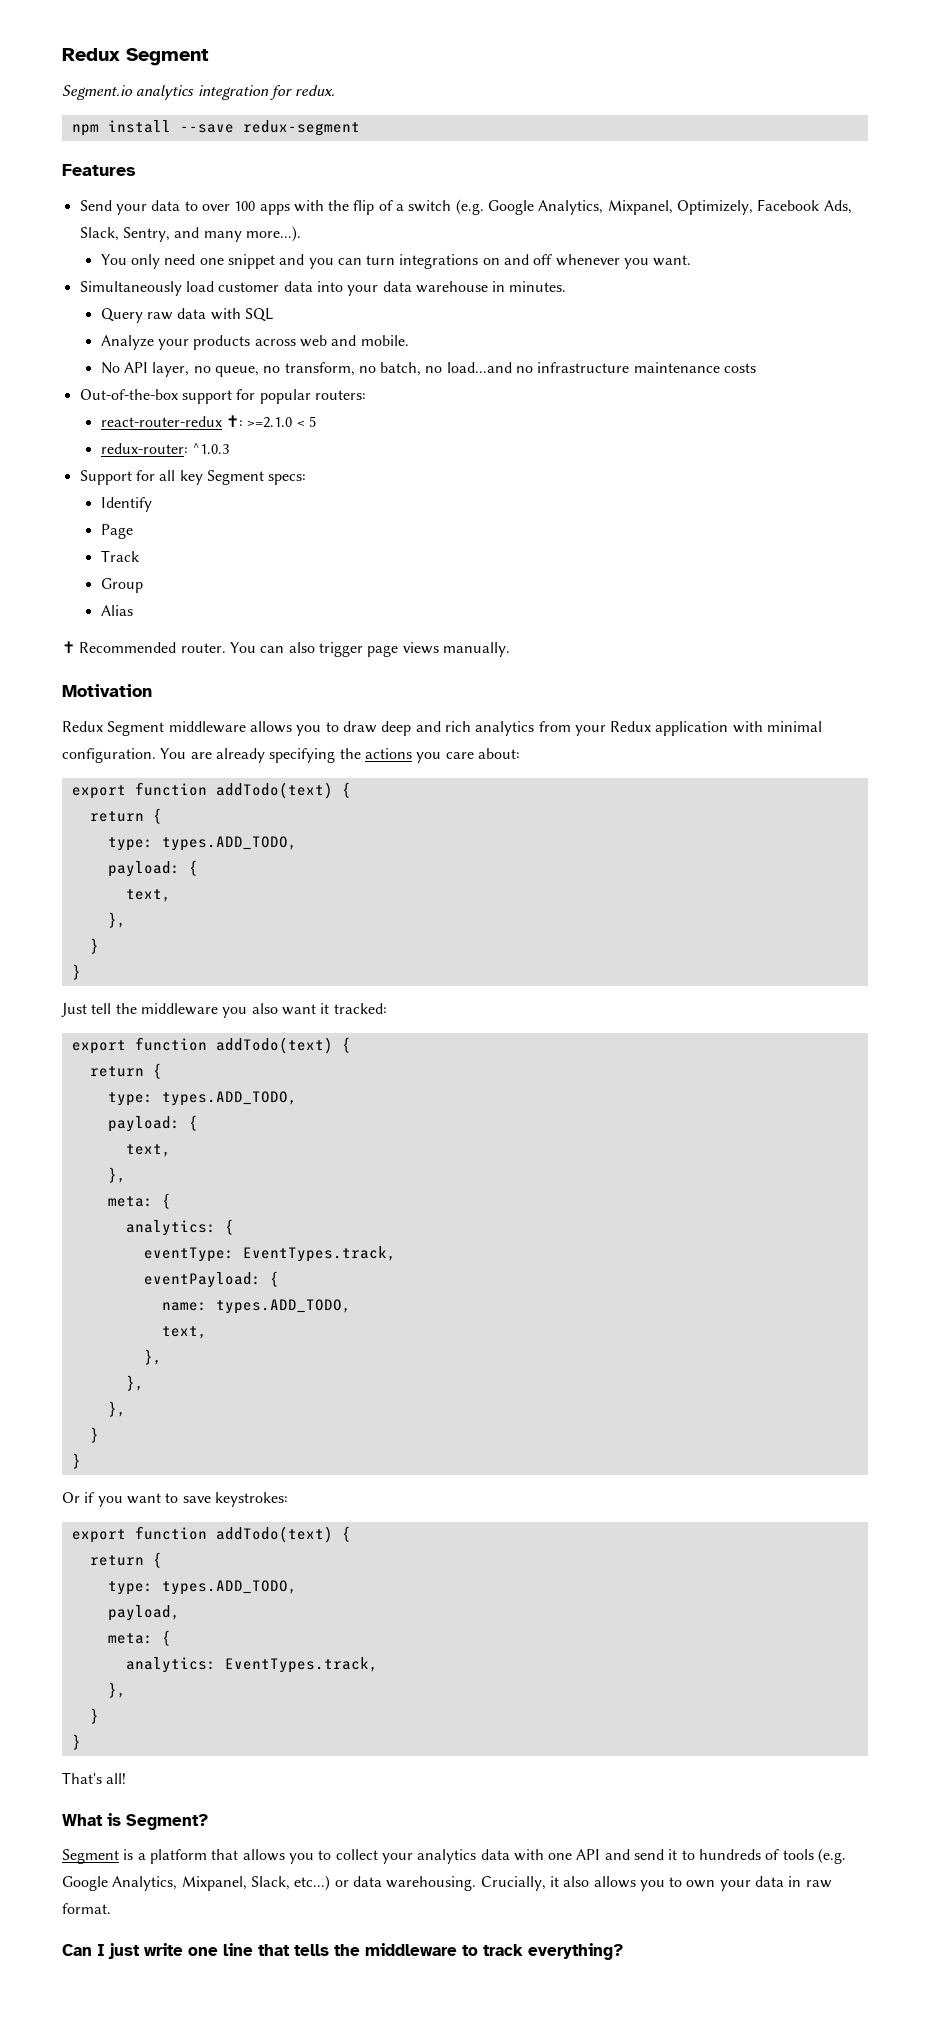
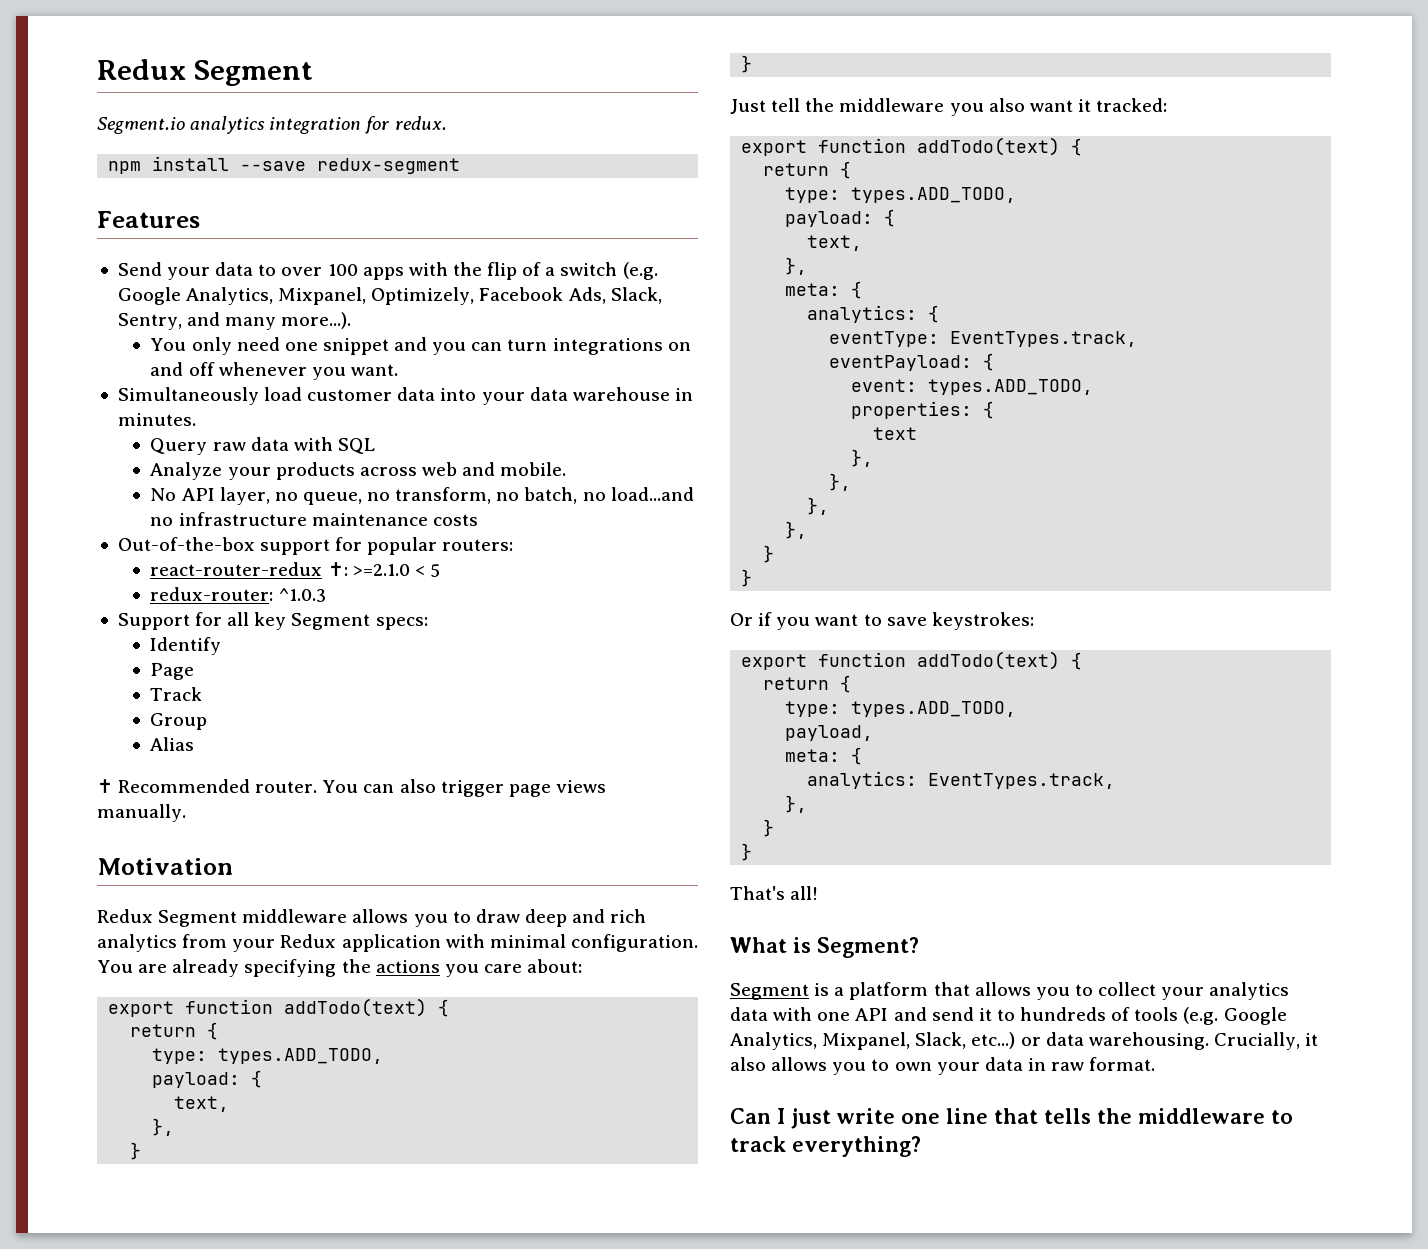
[161,1299,351,1314] [161,1326,207,1339] name: types.ADD_TODO, // text, -> [851,379,1094,395] [851,401,995,419] [873,427,918,440] [851,449,874,467] event: types.ADD_TODO, // properties: { // text // },

